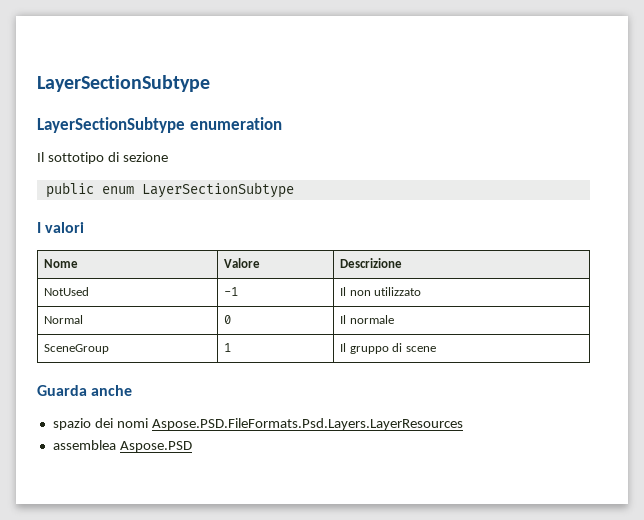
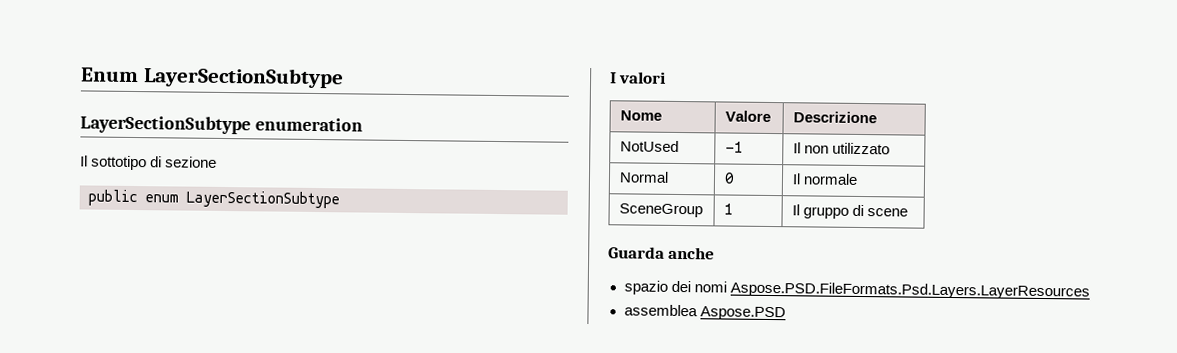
(37, 83) none -> [81,67,139,83] Enum

